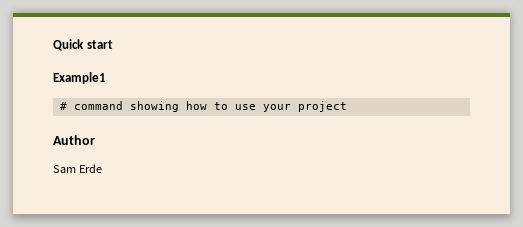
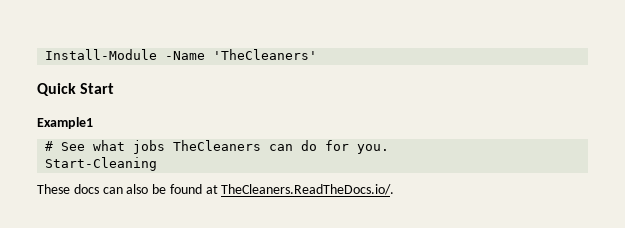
[53,39,113,51] [53,72,106,84] [59,101,347,112] [53,135,95,145] [53,164,102,173] Quick start // Example1 // # command showing how to use your project // Author // Sam Erde -> [45,49,318,60] [37,83,115,96] [37,117,93,129] [45,140,390,154] [45,157,158,171] [37,184,395,195] Install-Module -Name 'TheCleaners' // Quick Start // Example1 // # See what jobs TheCleaners can do for you. // Start-Cleaning // These docs can also be found at TheCleaners.ReadTheDocs.io/.

